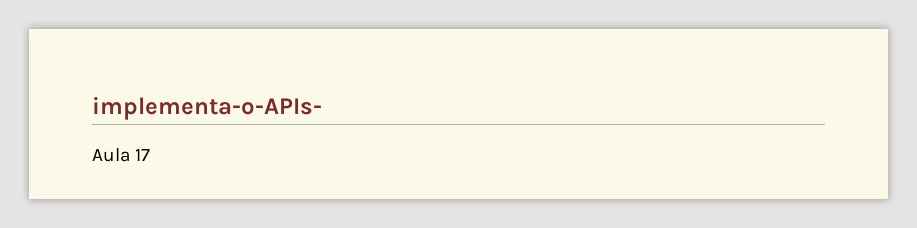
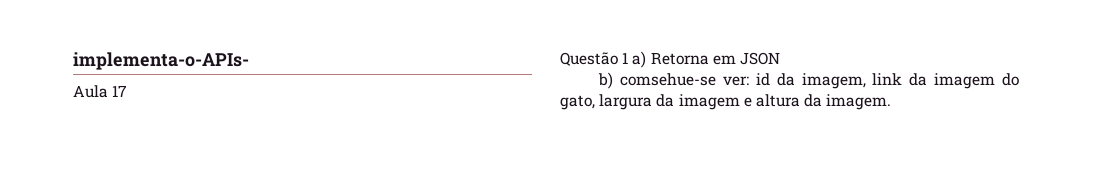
(151, 155) none -> [560,51,780,68] [598,72,1019,89] [560,94,892,110] // Questão 1 a) Retorna em JSON // b) comsehue-se ver: id da imagem, link da imagem do gato, largura da imagem e altura da imagem.

